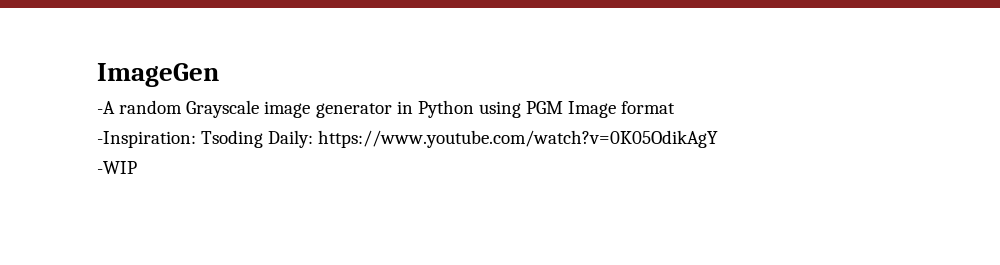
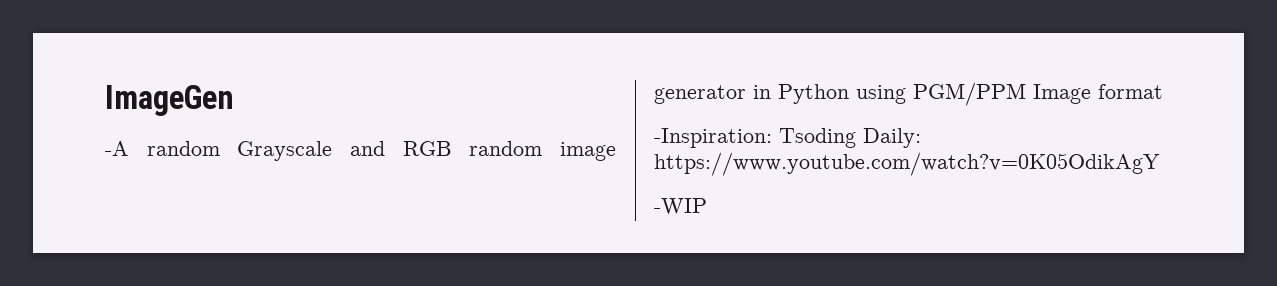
(260, 109) none -> [350,141,543,156] and RGB random
[526,101,564,114] PGM -> [913,82,1026,106] PGM/PPM

